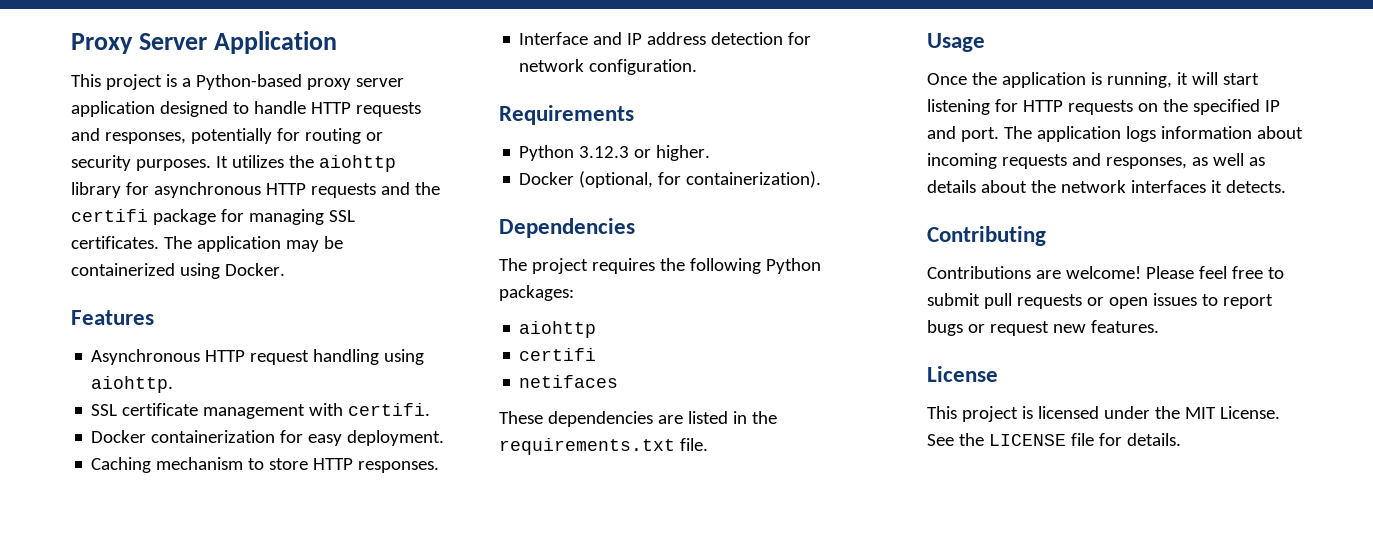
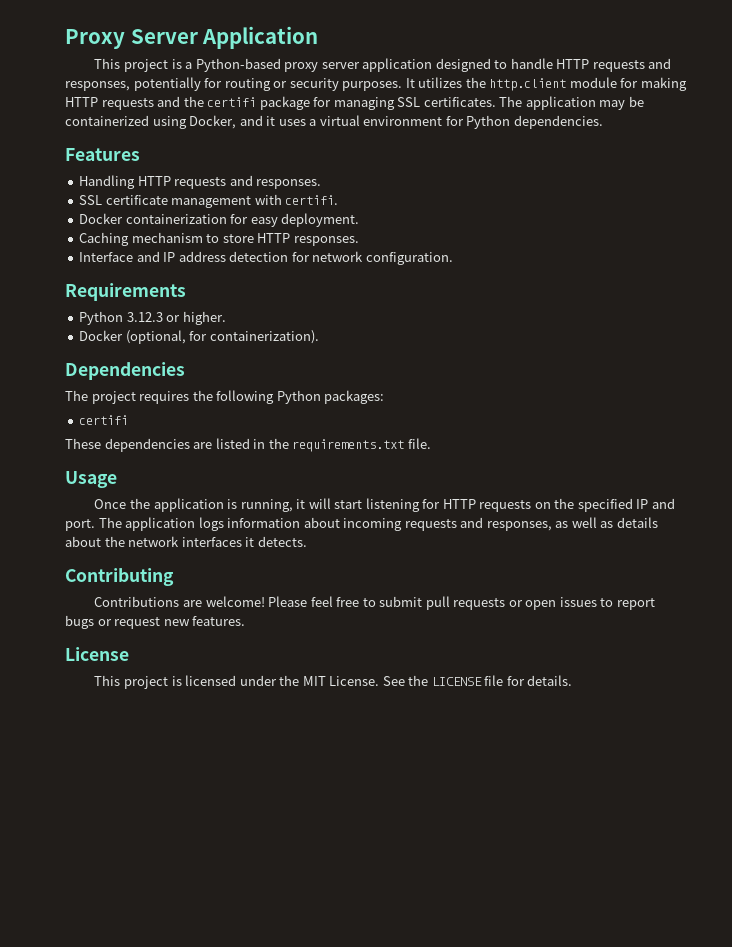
[318,155,396,172] [71,182,261,198] aiohttp library for asynchronous -> [489,77,687,91] http.client module for making
[224,263,285,276] [71,310,154,325] [91,349,425,365] [91,376,174,393] Docker. // Features // Asynchronous HTTP request handling using aiohttp. -> [189,115,603,129] [65,148,140,161] [79,175,322,189] Docker, and it uses a virtual environment for Python dependencies. // Features // Handling HTTP requests and responses.
[519,321,597,338] [519,348,597,361] [519,375,619,388] // aiohttp // certifi // netifaces -> [79,415,129,425] // certifi

